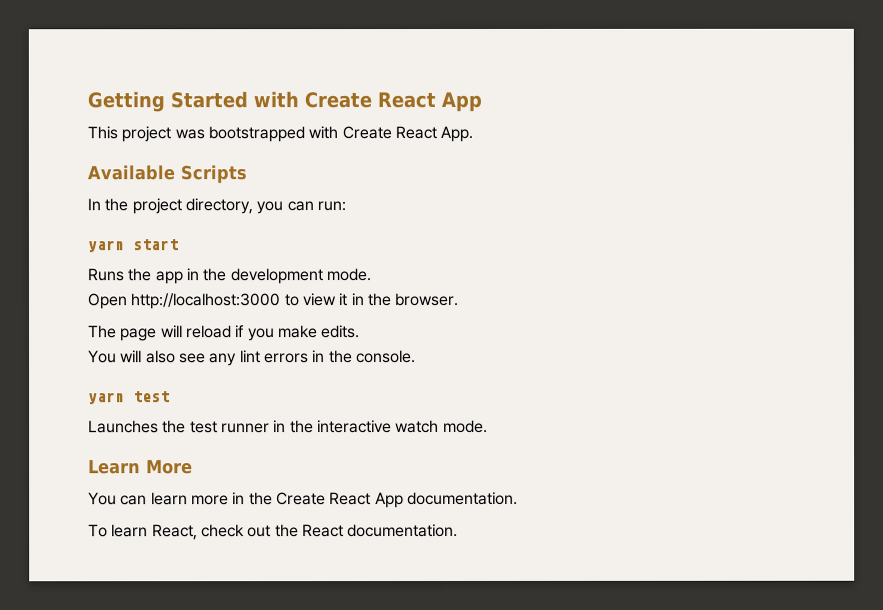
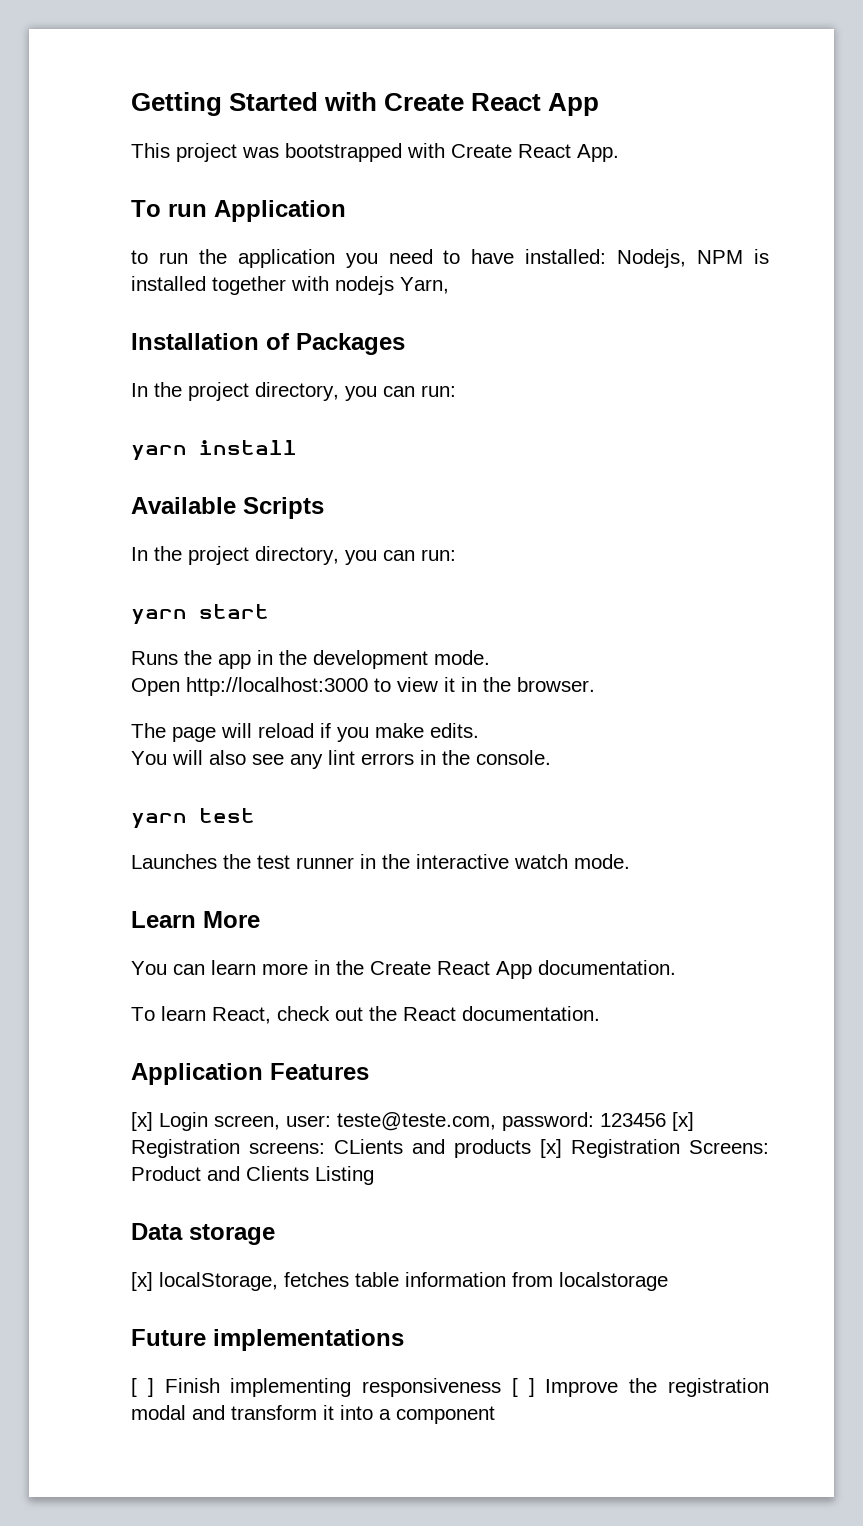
(474, 134) none -> [131,200,346,222] [131,249,769,268] [131,276,449,295] [131,333,405,355] [131,382,456,401] [131,440,297,461] // To run Application // to run the application you need to have installed: Nodejs, NPM is installed together with nodejs Yarn, // Installation of Packages // In the project directory, you can run: // yarn install
(459, 530) none -> [131,1063,369,1085] [131,1112,694,1131] [131,1139,769,1158] [131,1166,374,1185] [131,1223,275,1245] [131,1272,668,1291] [131,1329,404,1351] [131,1378,769,1397] [131,1405,495,1424] // Application Features // [x] Login screen, user: teste@teste.com, password: 123456 [x] Registration screens: CLients and products [x] Registration Screens: Product and Clients Listing // Data storage // [x] localStorage, fetches table information from localstorage // Future implementations // [ ] Finish implementing responsiveness [ ] Improve the registration modal and transform it into a component

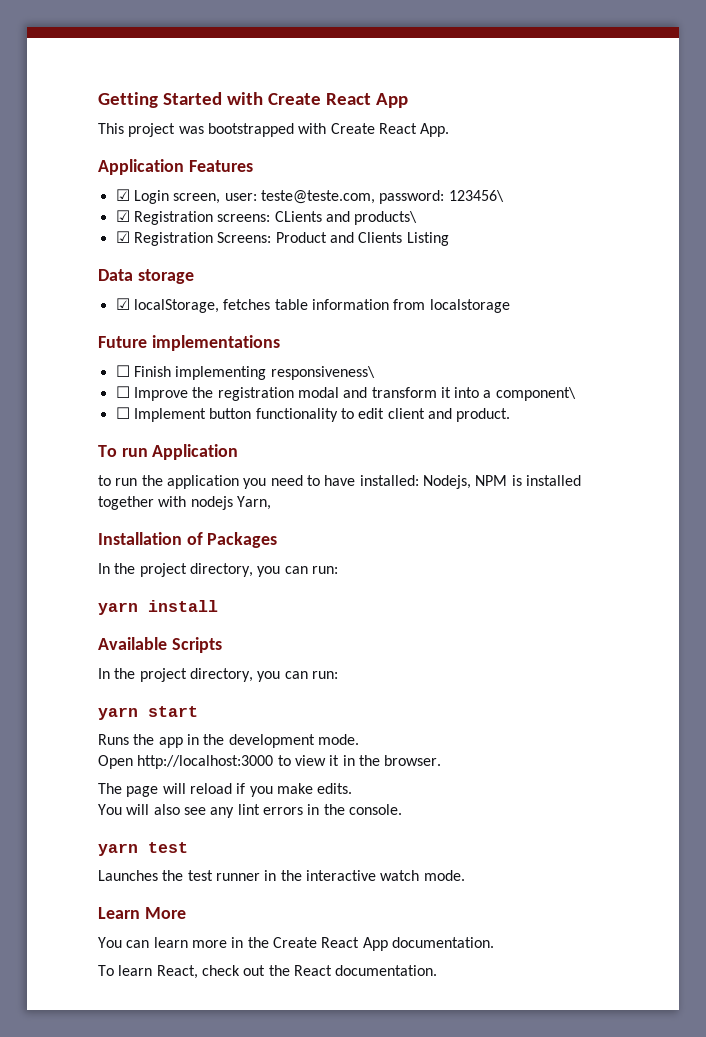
(619, 153) none -> [98,159,253,175] [115,189,504,204] [115,210,418,225] [115,231,449,246] [98,269,194,284] [115,298,510,313] [98,335,280,351] [115,365,375,380] [115,386,576,401] [115,407,511,422] // Application Features // ☑ Login screen, user: teste@teste.com, password: 123456\ // ☑ Registration screens: CLients and products\ // ☑ Registration Screens: Product and Clients Listing // Data storage // ☑ localStorage, fetches table information from localstorage // Future implementations // ☐ Finish implementing responsiveness\ // ☐ Improve the registration modal and transform it into a component\ // ☐ Implement button functionality to edit client and product.
[131,1063,369,1085] [131,1112,694,1131] [131,1139,769,1158] [131,1166,374,1185] [131,1223,275,1245] [131,1272,668,1291] [131,1329,404,1351] [131,1378,769,1397] [131,1405,495,1424] // Application Features // [x] Login screen, user: teste@teste.com, password: 123456 [x] Registration screens: CLients and products [x] Registration Screens: Product and Clients Listing // Data storage // [x] localStorage, fetches table information from localstorage // Future implementations // [ ] Finish implementing responsiveness [ ] Improve the registration modal and transform it into a component -> (438, 970) none

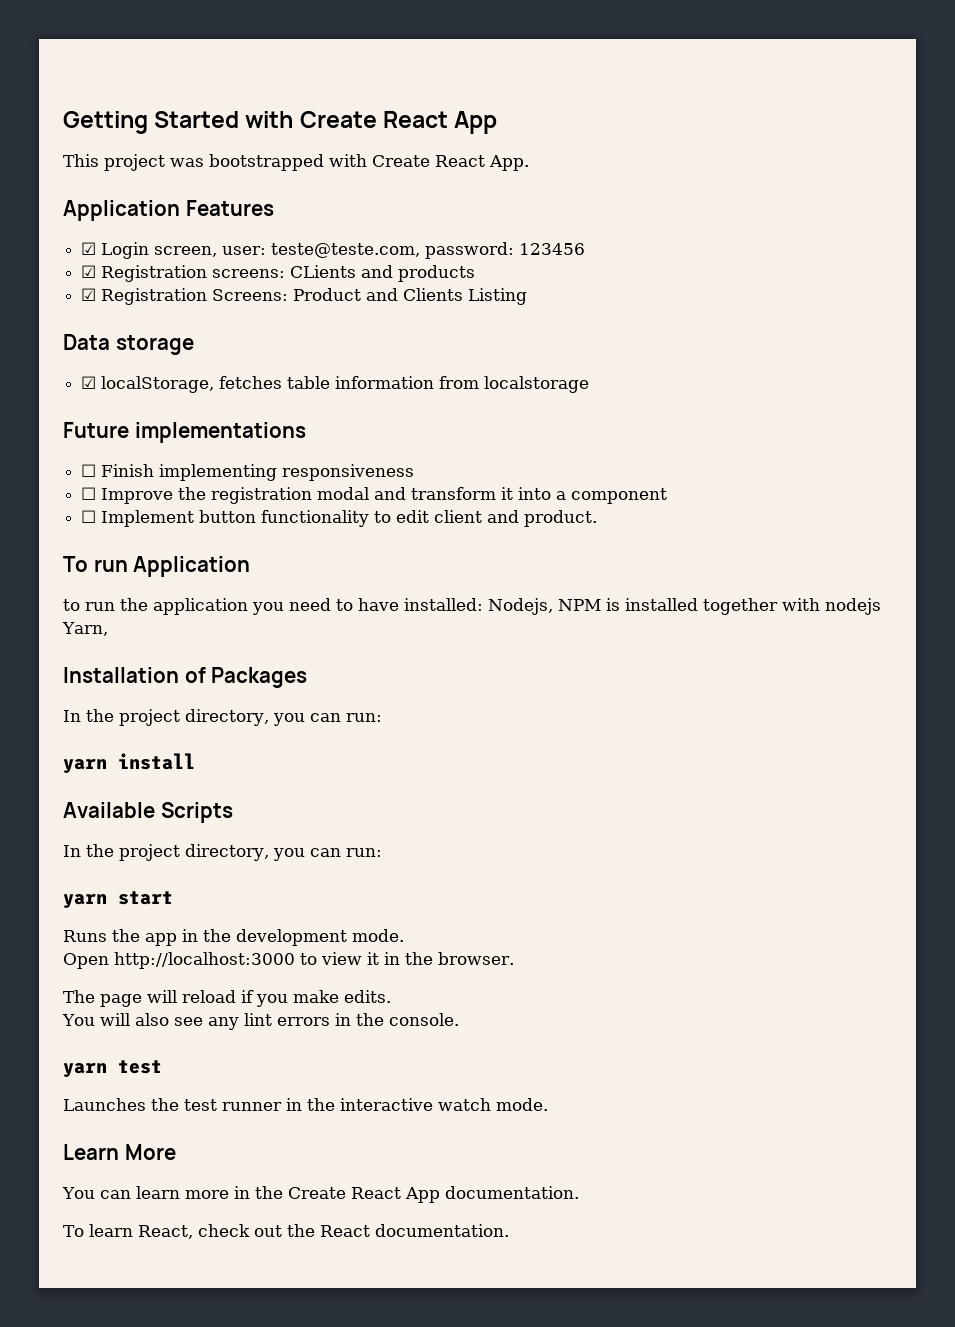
[448,190,504,202] 123456\ -> [519,243,586,255] 123456
[354,211,418,225] products\ -> [398,265,476,282] products
[270,366,375,380] responsiveness\ -> [282,464,415,481] responsiveness
[495,387,576,401] component\ -> [571,488,668,504] component

